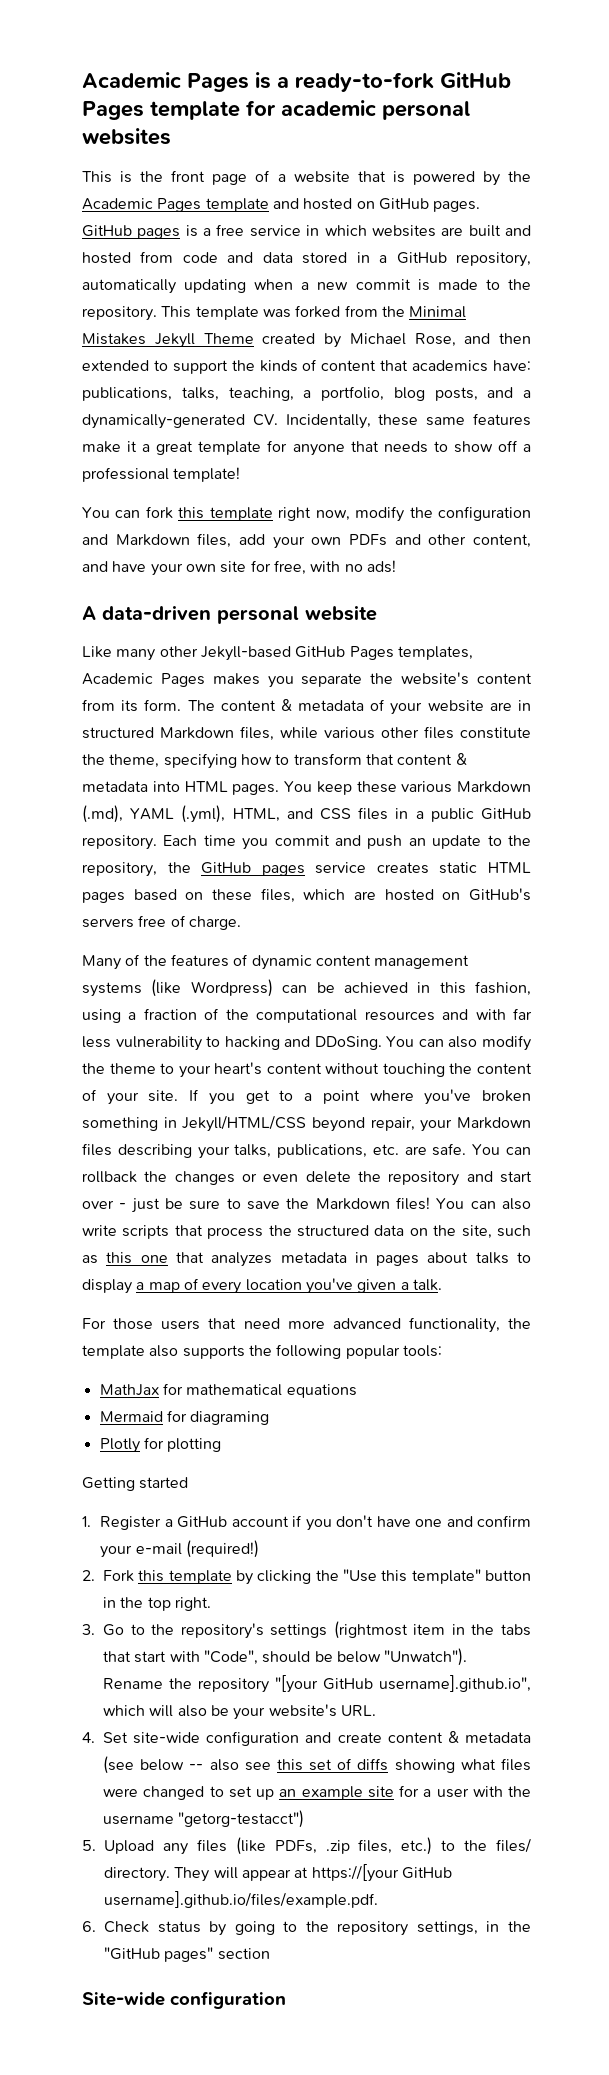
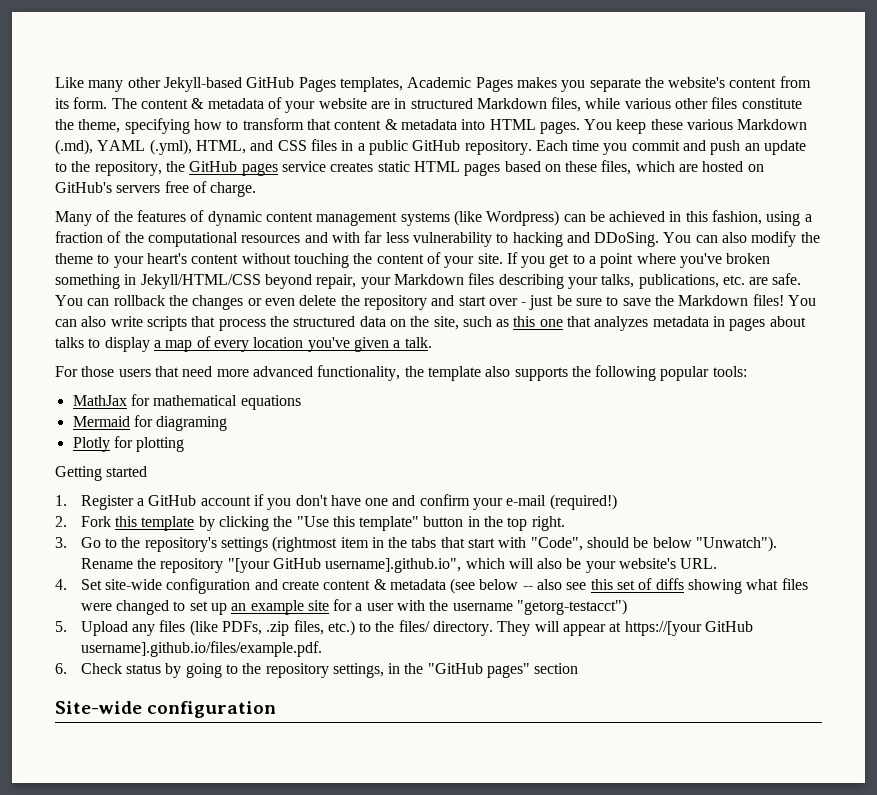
[82,72,511,92] [82,100,470,120] [82,128,171,145] [82,170,531,186] [82,198,481,212] [82,224,532,239] [82,251,532,267] [82,279,531,294] [82,305,467,321] [82,333,531,348] [82,359,531,374] [82,386,531,401] [82,413,531,429] [82,440,531,456] [82,467,241,482] [82,506,531,522] [82,533,531,549] [82,560,396,576] [82,605,377,624] Academic Pages is a ready-to-fork GitHub Pages template for academic personal websites // This is the front page of a website that is powered by the Academic Pages template and hosted on GitHub pages. GitHub pages is a free service in which websites are built and hosted from code and data stored in a GitHub repository, automatically updating when a new commit is made to the repository. This template was forked from the Minimal Mistakes Jekyll Theme created by Michael Rose, and then extended to support the kinds of content that academics have: publications, talks, teaching, a portfolio, blog posts, and a dynamically-generated CV. Incidentally, these same features make it a great template for anyone that needs to show off a professional template! // You can fork this template right now, modify the configuration and Markdown files, add your own PDFs and other content, and have your own site for free, with no ads! // A data-driven personal website // -> (55, 82) none

